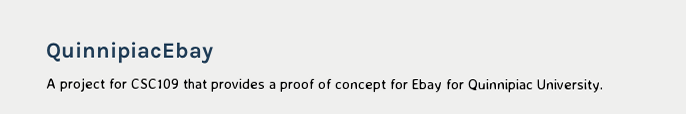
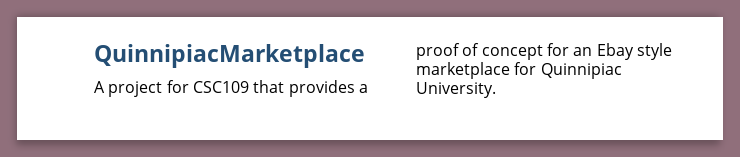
[45,41,214,64] QuinnipiacEbay -> [94,44,365,68] QuinnipiacMarketplace
[411,79,442,93] Ebay -> [573,43,672,60] [416,62,510,79] an Ebay style marketplace

